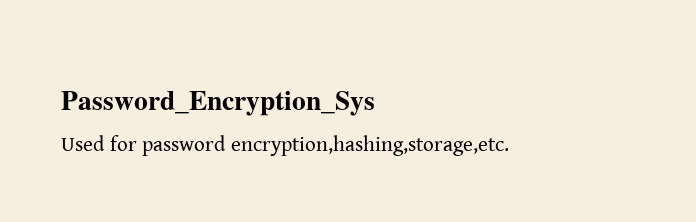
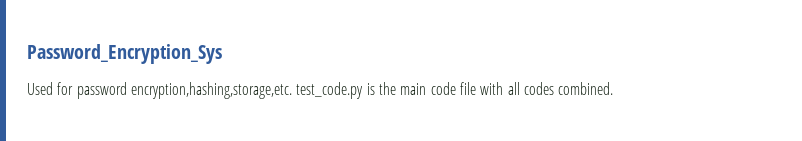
(510, 145) none -> [296,82,614,99] test_code.py is the main code file with all codes combined.

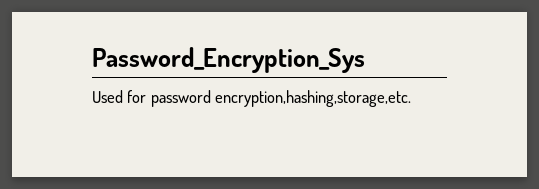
[296,82,614,99] test_code.py is the main code file with all codes combined. -> (412, 98) none

